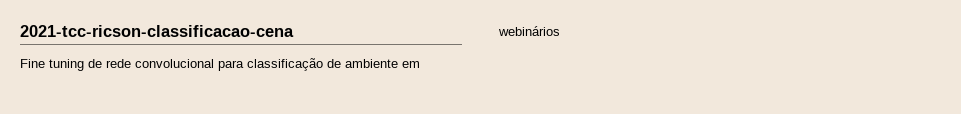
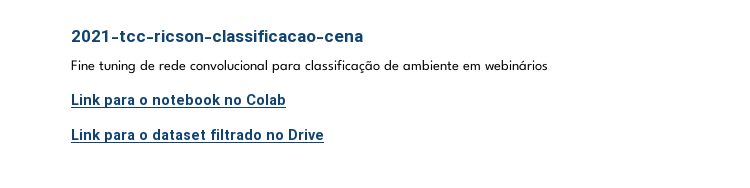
(560, 31) none -> [71,94,286,108] [71,129,324,143] // Link para o notebook no Colab // Link para o dataset filtrado no Drive

